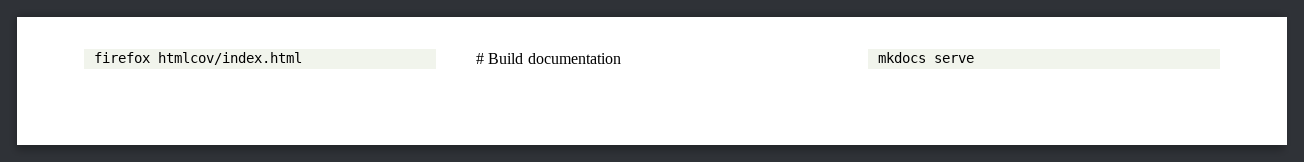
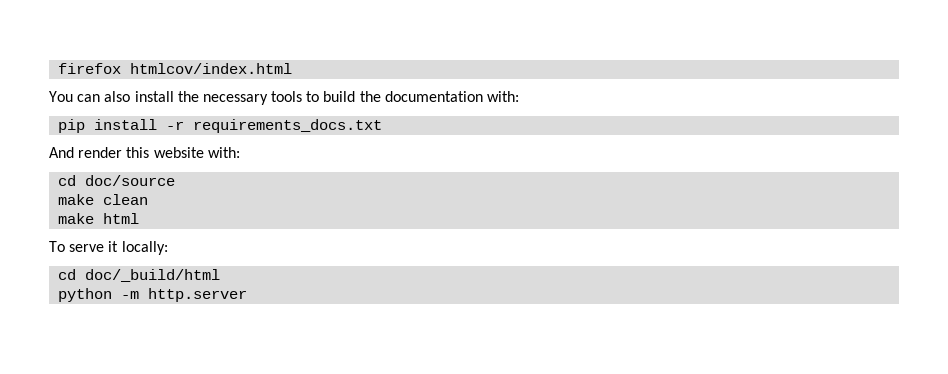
[476,53,621,64] [877,52,974,63] # Build documentation // mkdocs serve -> [49,91,520,105] [58,119,383,133] [49,147,240,158] [58,175,176,186] [58,194,149,205] [58,213,140,224] [49,241,168,255] [58,269,221,282] [58,288,248,302] You can also install the necessary tools to build the documentation with: // pip install -r requirements_docs.txt // And render this website with: // cd doc/source // make clean // make html // To serve it locally: // cd doc/_build/html // python -m http.server

